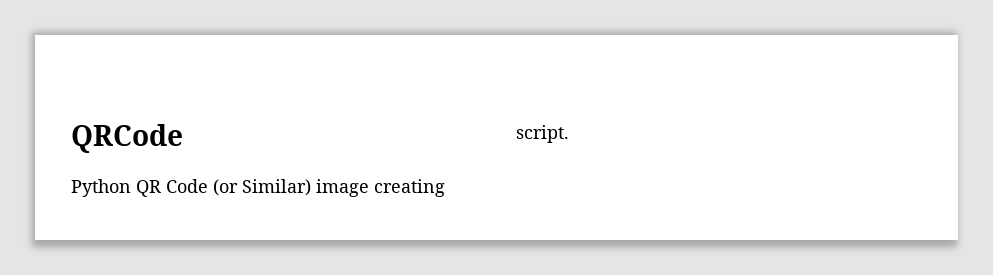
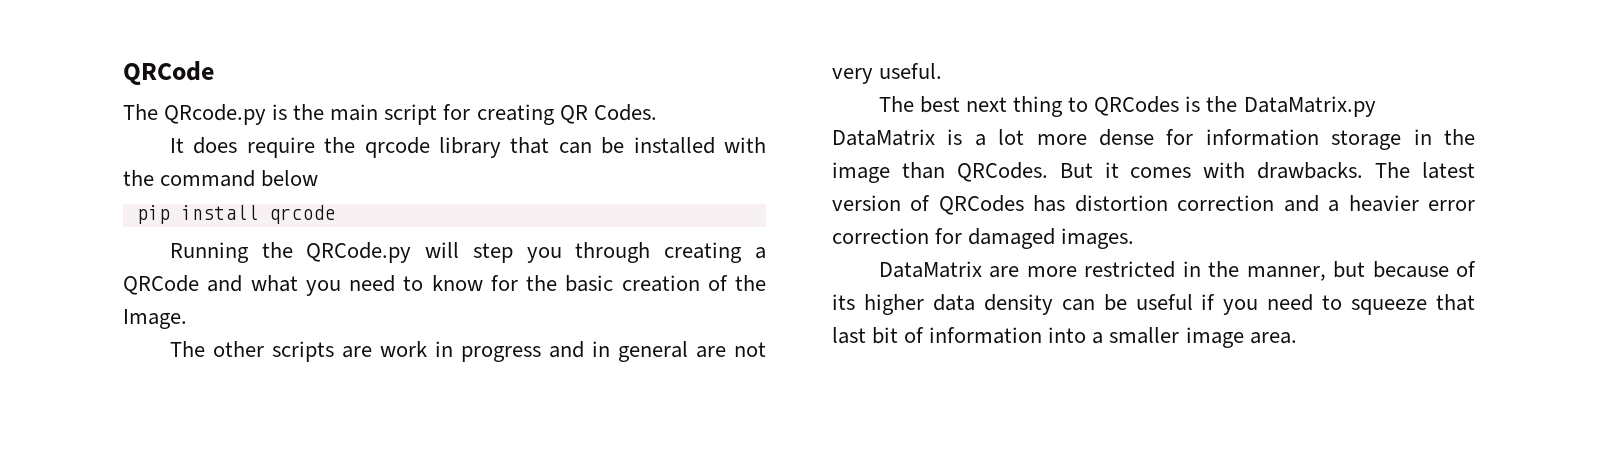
[71,179,445,197] [516,125,569,143] Python QR Code (or Similar) image creating script. -> [123,104,657,125] [169,137,766,158] [123,170,319,187] [136,205,335,224] [169,242,766,263] [123,275,766,296] [123,309,187,329] [169,341,766,362] [832,63,943,84] [878,96,1376,117] [832,129,1475,150] [832,162,1475,183] [832,195,1475,215] [832,228,1135,249] [878,261,1476,281] [832,294,1475,315] [832,327,1297,348] The QRcode.py is the main script for creating QR Codes. // It does require the qrcode library that can be installed with the command below // pip install qrcode // Running the QRCode.py will step you through creating a QRCode and what you need to know for the basic creation of the Image. // The other scripts are work in progress and in general are not very useful. // The best next thing to QRCodes is the DataMatrix.py DataMatrix is a lot more dense for information storage in the image than QRCodes. But it comes with drawbacks. The latest version of QRCodes has distortion correction and a heavier error correction for damaged images. // DataMatrix are more restricted in the manner, but because of its higher data density can be useful if you need to squeeze that last bit of information into a smaller image area.

